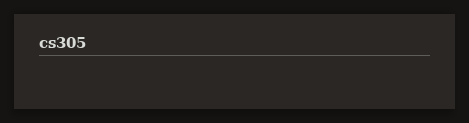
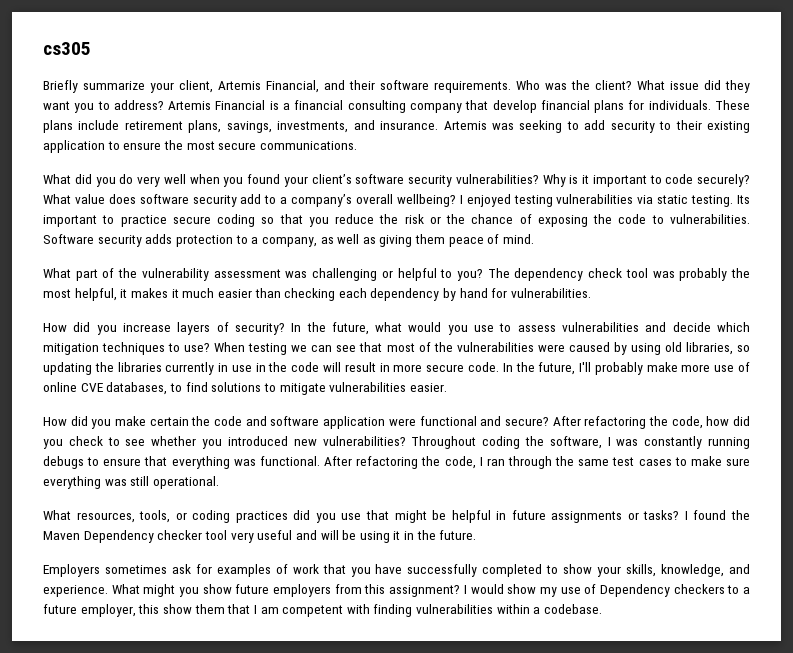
(86, 42) none -> [43,80,750,93] [43,100,750,113] [43,120,750,133] [43,140,357,153] [43,174,750,187] [43,194,751,207] [43,214,750,227] [43,234,535,247] [43,268,750,281] [43,288,592,301] [43,322,750,335] [43,342,750,355] [43,362,750,375] [43,382,447,395] [43,416,751,429] [43,436,750,449] [43,456,750,469] [43,476,219,489] [43,510,750,523] [43,530,477,543] [43,564,751,577] [43,584,751,597] [43,604,603,617] // Briefly summarize your client, Artemis Financial, and their software requirements. Who was the client? What issue did they want you to address? Artemis Financial is a financial consulting company that develop financial plans for individuals. These plans include retirement plans, savings, investments, and insurance. Artemis was seeking to add security to their existing application to ensure the most secure communications. // What did you do very well when you found your client’s software security vulnerabilities? Why is it important to code securely? What value does software security add to a company’s overall wellbeing? I enjoyed testing vulnerabilities via static testing. Its important to practice secure coding so that you reduce the risk or the chance of exposing the code to vulnerabilities. Software security adds protection to a company, as well as giving them peace of mind. // What part of the vulnerability assessment was challenging or helpful to you? The dependency check tool was probably the most helpful, it makes it much easier than checking each dependency by hand for vulnerabilities. // How did you increase layers of security? In the future, what would you use to assess vulnerabilities and decide which mitigation techniques to use? When testing we can see that most of the vulnerabilities were caused by using old libraries, so updating the libraries currently in use in the code will result in more secure code. In the future, I'll probably make more use of online CVE databases, to find solutions to mitigate vulnerabilities easier. // How did you make certain the code and software application were functional and secure? After refactoring the code, how did you check to see whether you introduced new vulnerabilities? Throughout coding the software, I was constantly running debugs to ensure that everything was functional. After refactoring the code, I ran through the same test cases to make sure everything was still operational. // What resources, tools, or coding practices did you use that might be helpful in future assignments or tasks? I found the Maven Dependency checker tool very useful and will be using it in the future. // Employers sometimes ask for examples of work that you have successfully completed to show your skills, knowledge, and experience. What might you show future employers from this assignment? I would show my use of Dependency checkers to a future employer, this show them that I am competent with finding vulnerabilities within a codebase.

